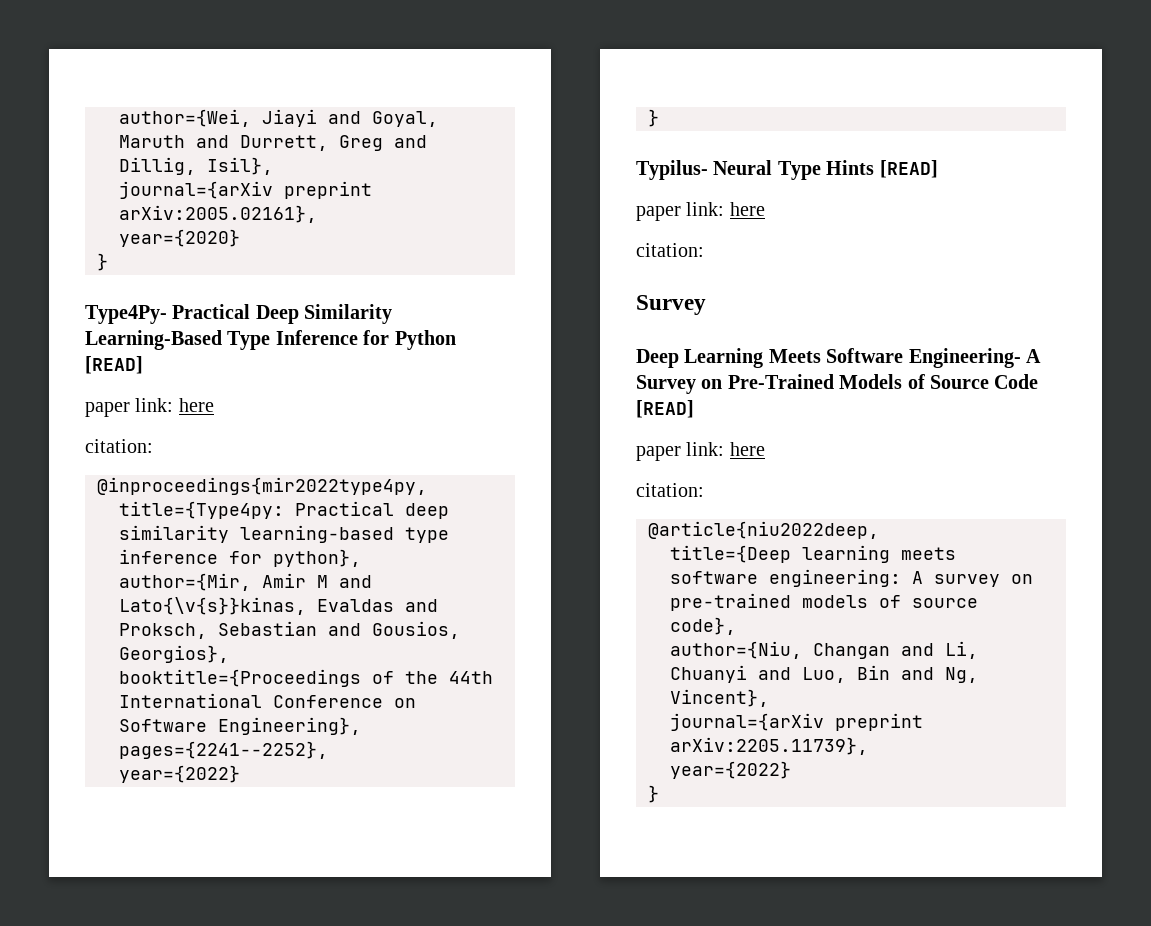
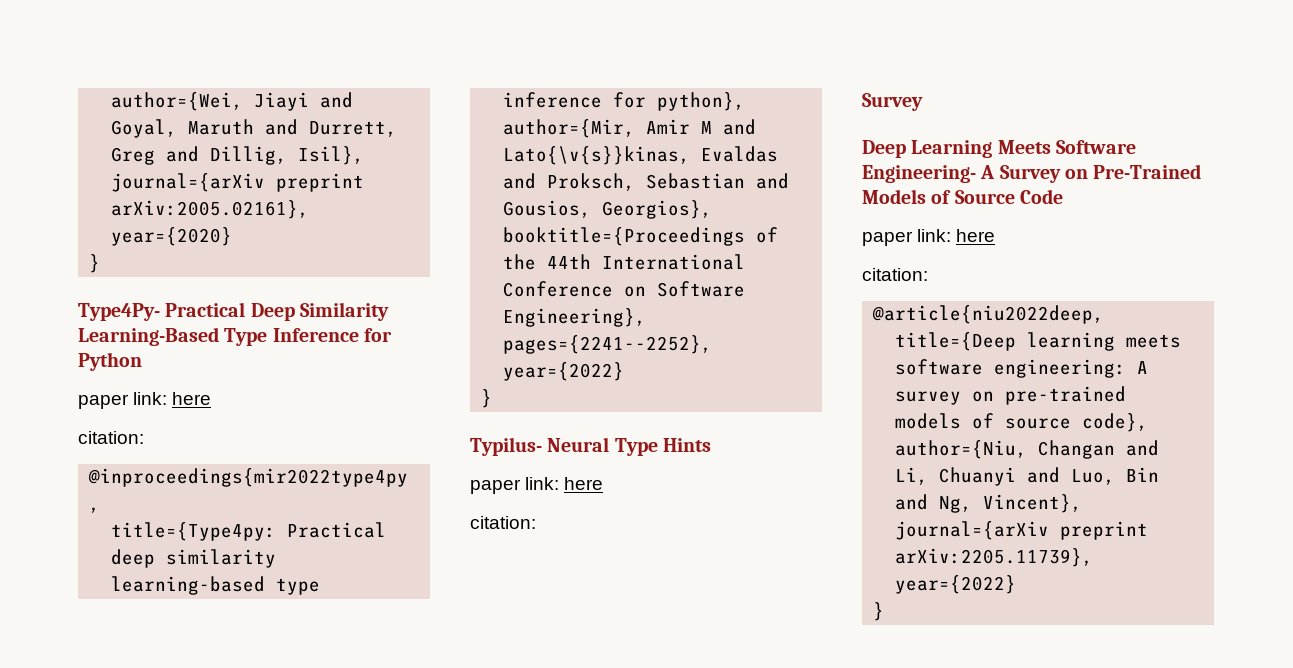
[85,356,143,374] [READ] -> (142, 361) none
[879,160,938,178] [READ] -> (711, 445) none
[636,400,694,418] [READ] -> (1063, 196) none

